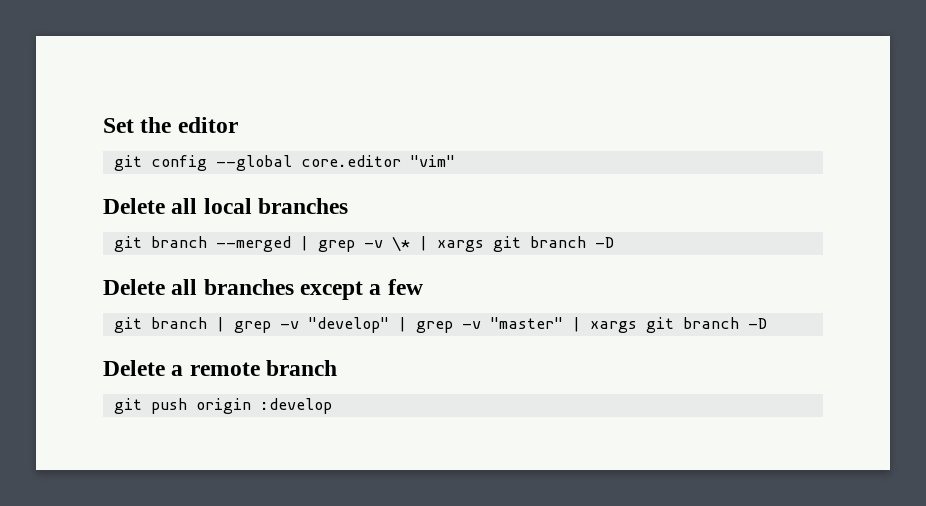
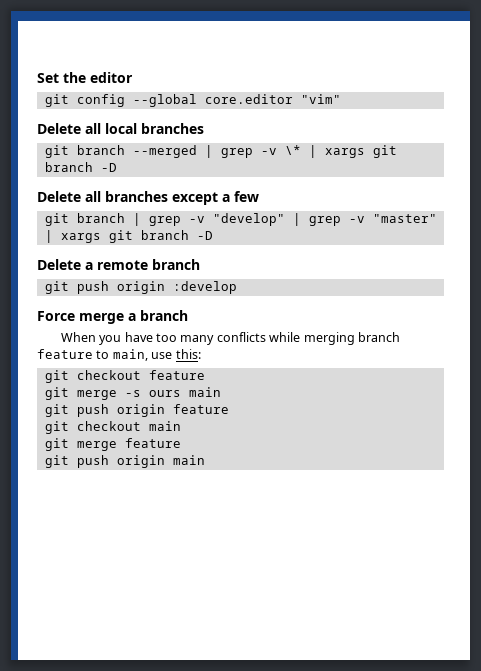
(332, 406) none -> [37,310,188,324] [60,332,400,345] [37,349,201,361] [44,370,205,383] [44,387,221,400] [44,404,229,417] [44,421,181,434] [44,438,181,451] [44,455,205,468] // Force merge a branch // When you have too many conflicts while merging branch feature to main, use this: // git checkout feature // git merge -s ours main // git push origin feature // git checkout main // git merge feature // git push origin main

